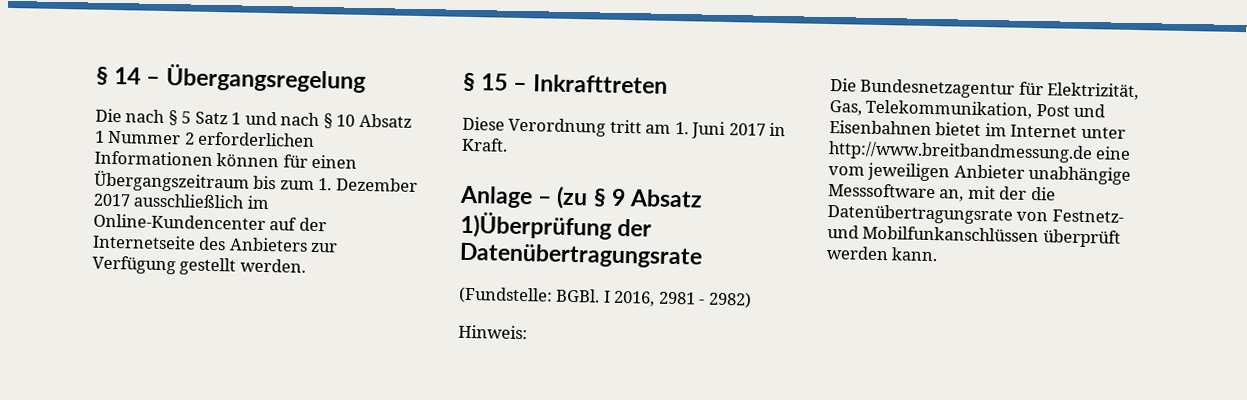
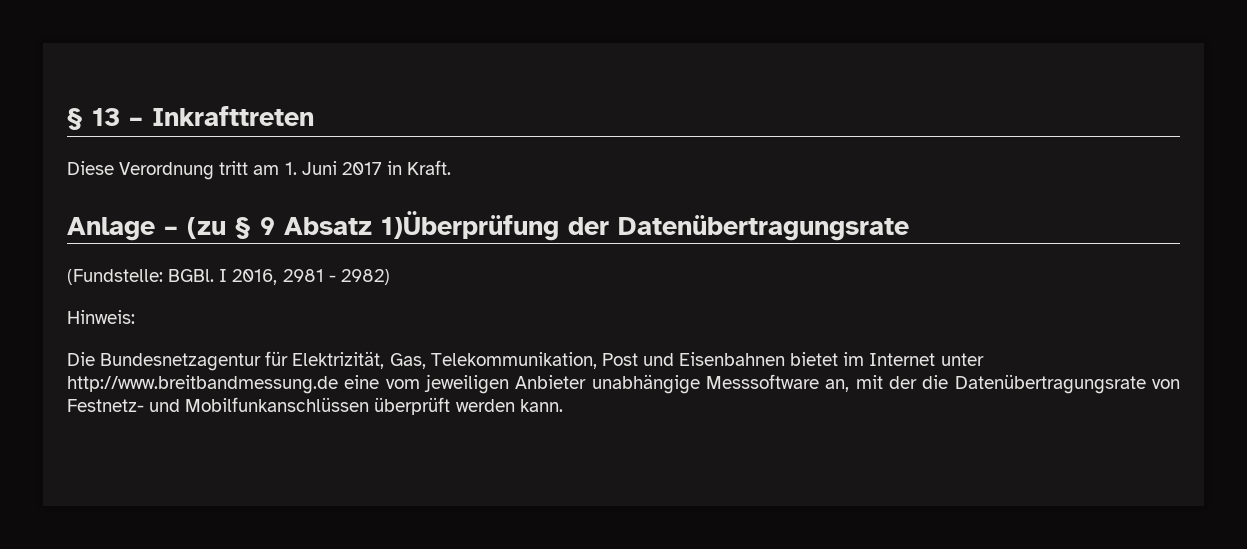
[96,64,366,93] [95,108,412,129] [95,130,316,147] [94,150,358,169] [94,170,418,193] [93,193,270,210] [93,213,327,232] [92,234,339,253] [92,255,306,276] [463,72,509,92] § 14 – Übergangsregelung // Die nach § 5 Satz 1 und nach § 10 Absatz 1 Nummer 2 erforderlichen Informationen können für einen Übergangszeitraum bis zum 1. Dezember 2017 ausschließlich im Online-Kundencenter auf der Internetseite des Anbieters zur Verfügung gestellt werden. // § 15 -> [67,108,120,130] § 13

